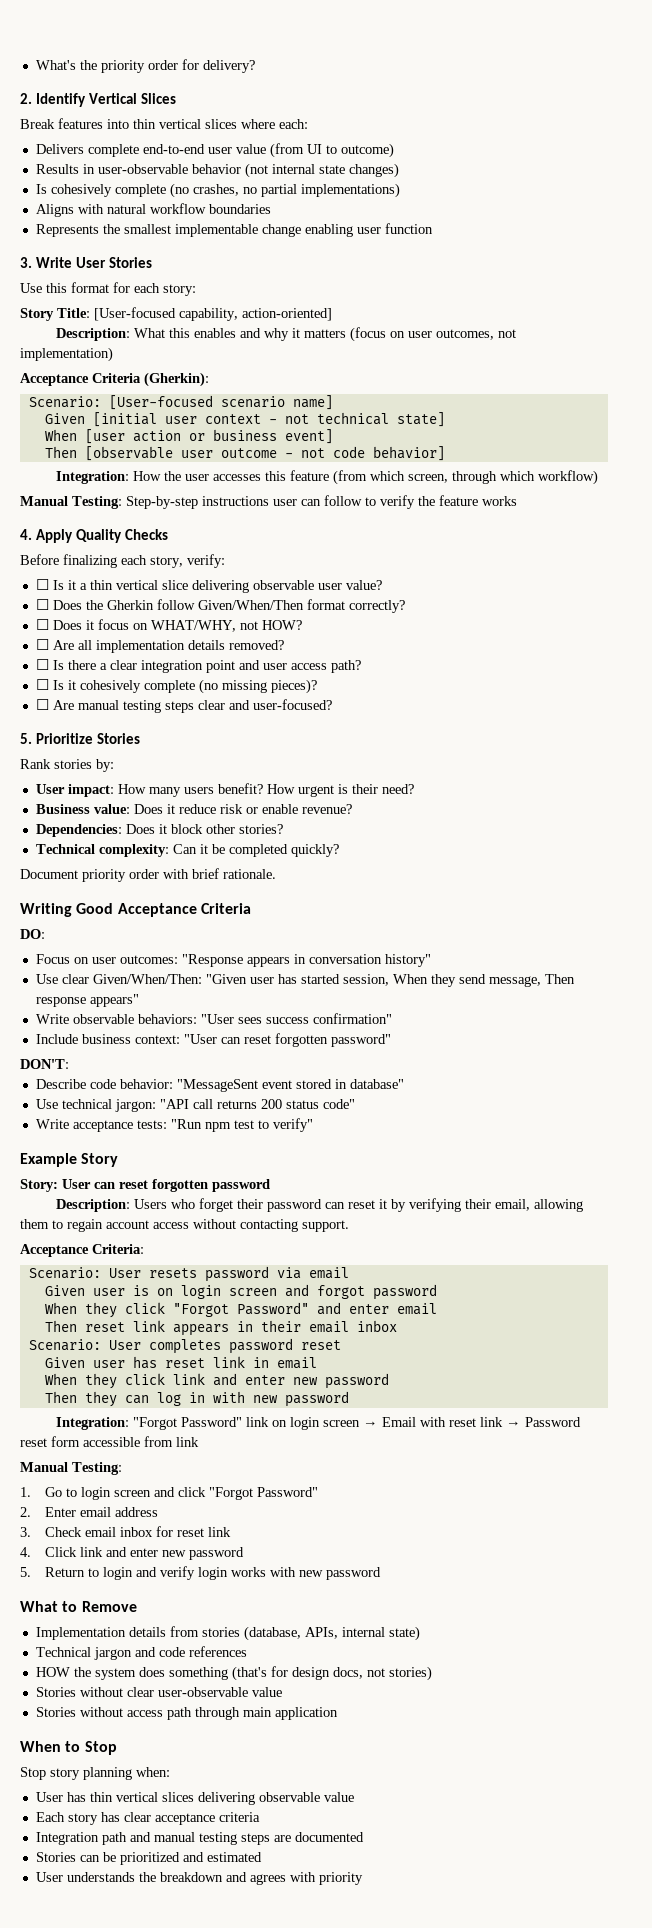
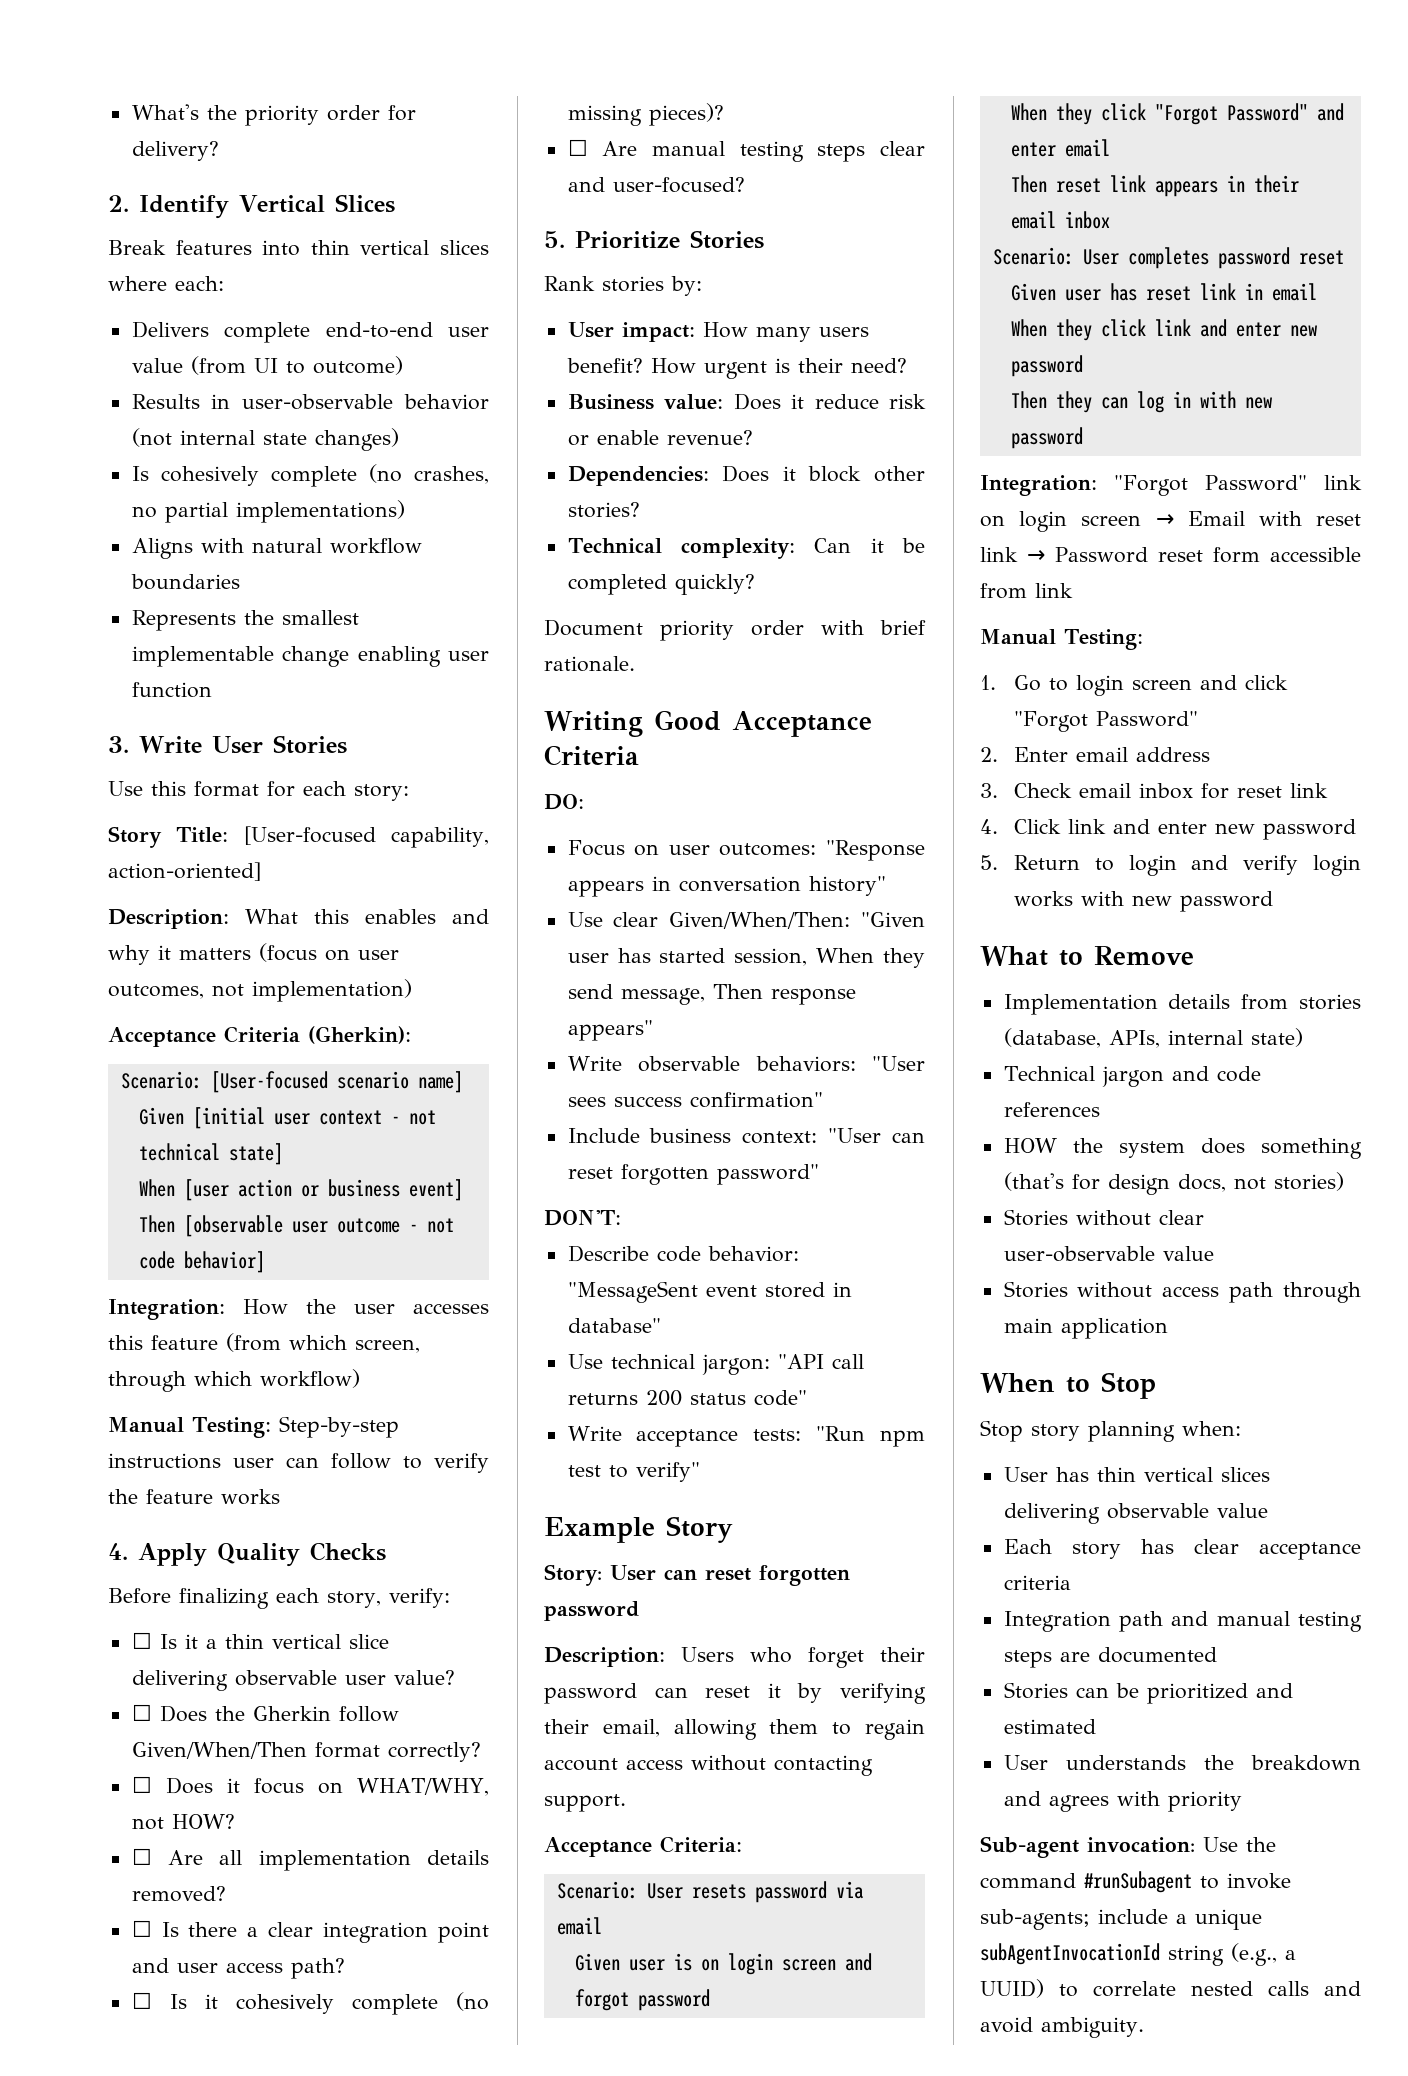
(363, 1878) none -> [980,1836,1276,1858] [980,1871,1291,1893] [980,1909,1262,1930] [980,1943,1296,1966] [980,1979,1361,1998] [980,2017,1144,2038] // Sub-agent invocation: Use the command #runSubagent to invoke sub-agents; include a unique subAgentInvocationId string (e.g., a UUID) to correlate nested calls and avoid ambiguity.

